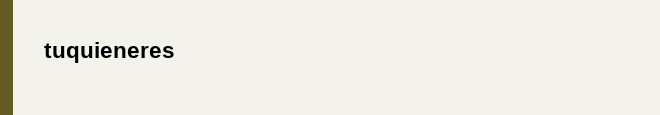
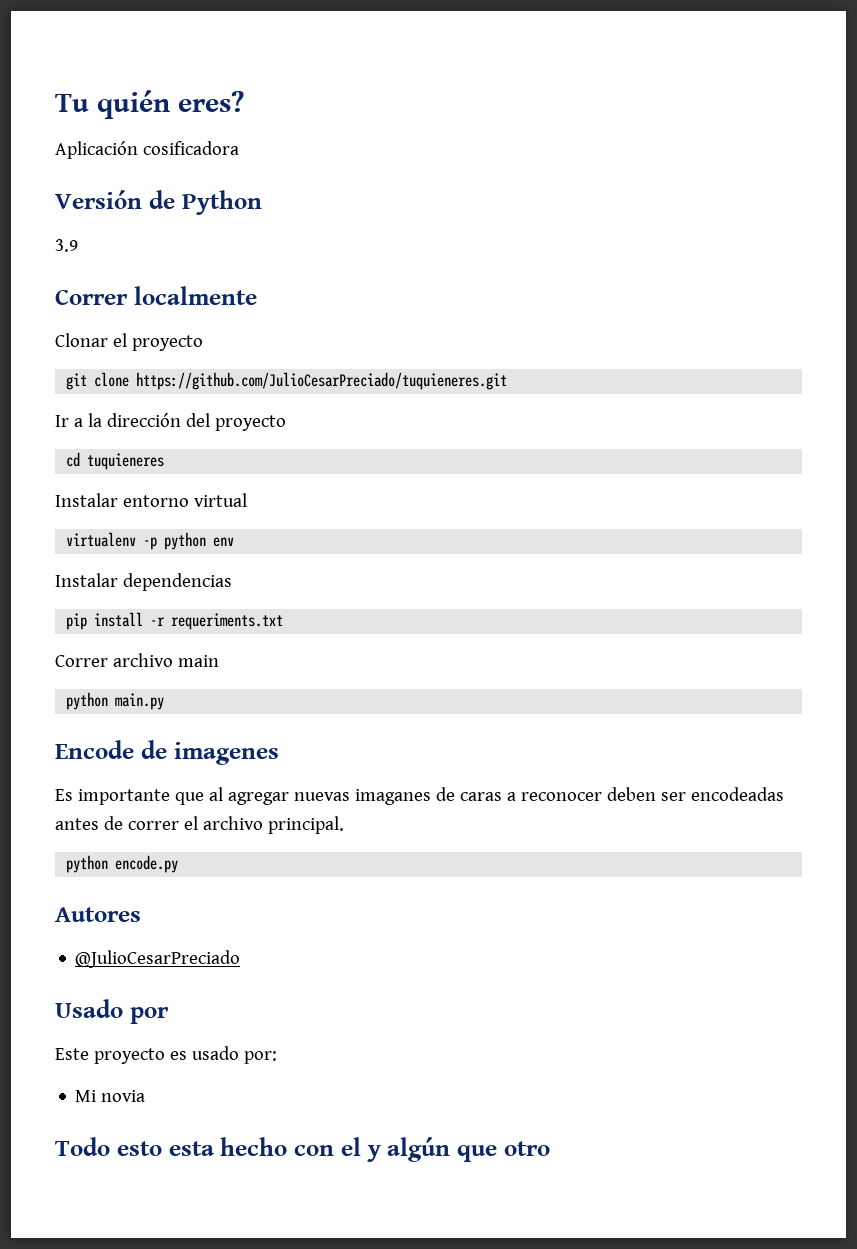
[44,42,175,63] tuquieneres -> [55,90,244,119] [55,141,239,159] [55,190,262,215] [55,239,78,252] [55,286,257,305] [55,333,203,351] [66,372,508,390] [55,413,286,431] [66,452,165,470] [55,493,247,507] [66,532,235,550] [55,573,232,591] [66,612,284,630] [55,653,219,667] [66,692,165,710] [55,740,279,765] [55,787,784,805] [55,816,344,834] [66,855,179,873] [55,907,141,922] [75,950,241,968] [55,999,169,1024] [55,1046,277,1064] [75,1090,146,1102] [55,1137,550,1162] Tu quién eres? // Aplicación cosificadora // Versión de Python // 3.9 // Correr localmente // Clonar el proyecto // git clone https://github.com/JulioCesarPreciado/tuquieneres.git // Ir a la dirección del proyecto // cd tuquieneres // Instalar entorno virtual // virtualenv -p python env // Instalar dependencias // pip install -r requeriments.txt // Correr archivo main // python main.py // Encode de imagenes // Es importante que al agregar nuevas imaganes de caras a reconocer deben ser encodeadas antes de correr el archivo principal. // python encode.py // Autores // @JulioCesarPreciado // Usado por // Este proyecto es usado por: // Mi novia // Todo esto esta hecho con el y algún que otro

